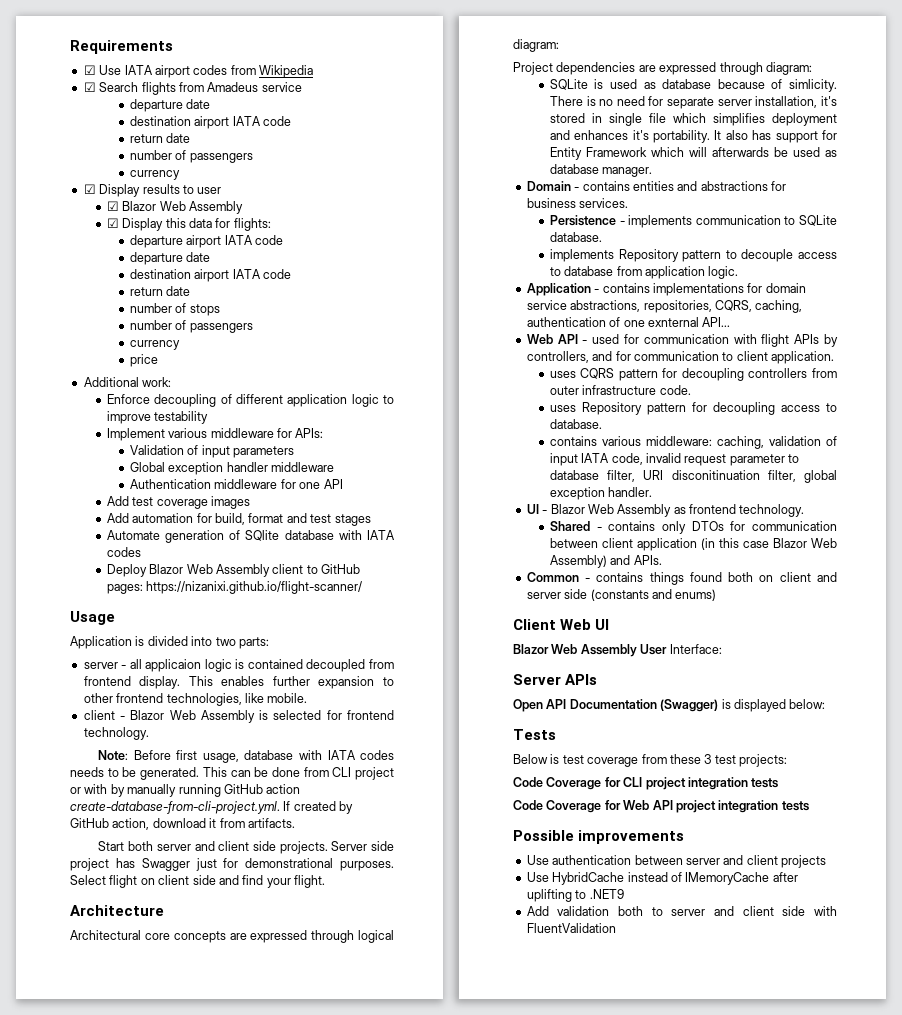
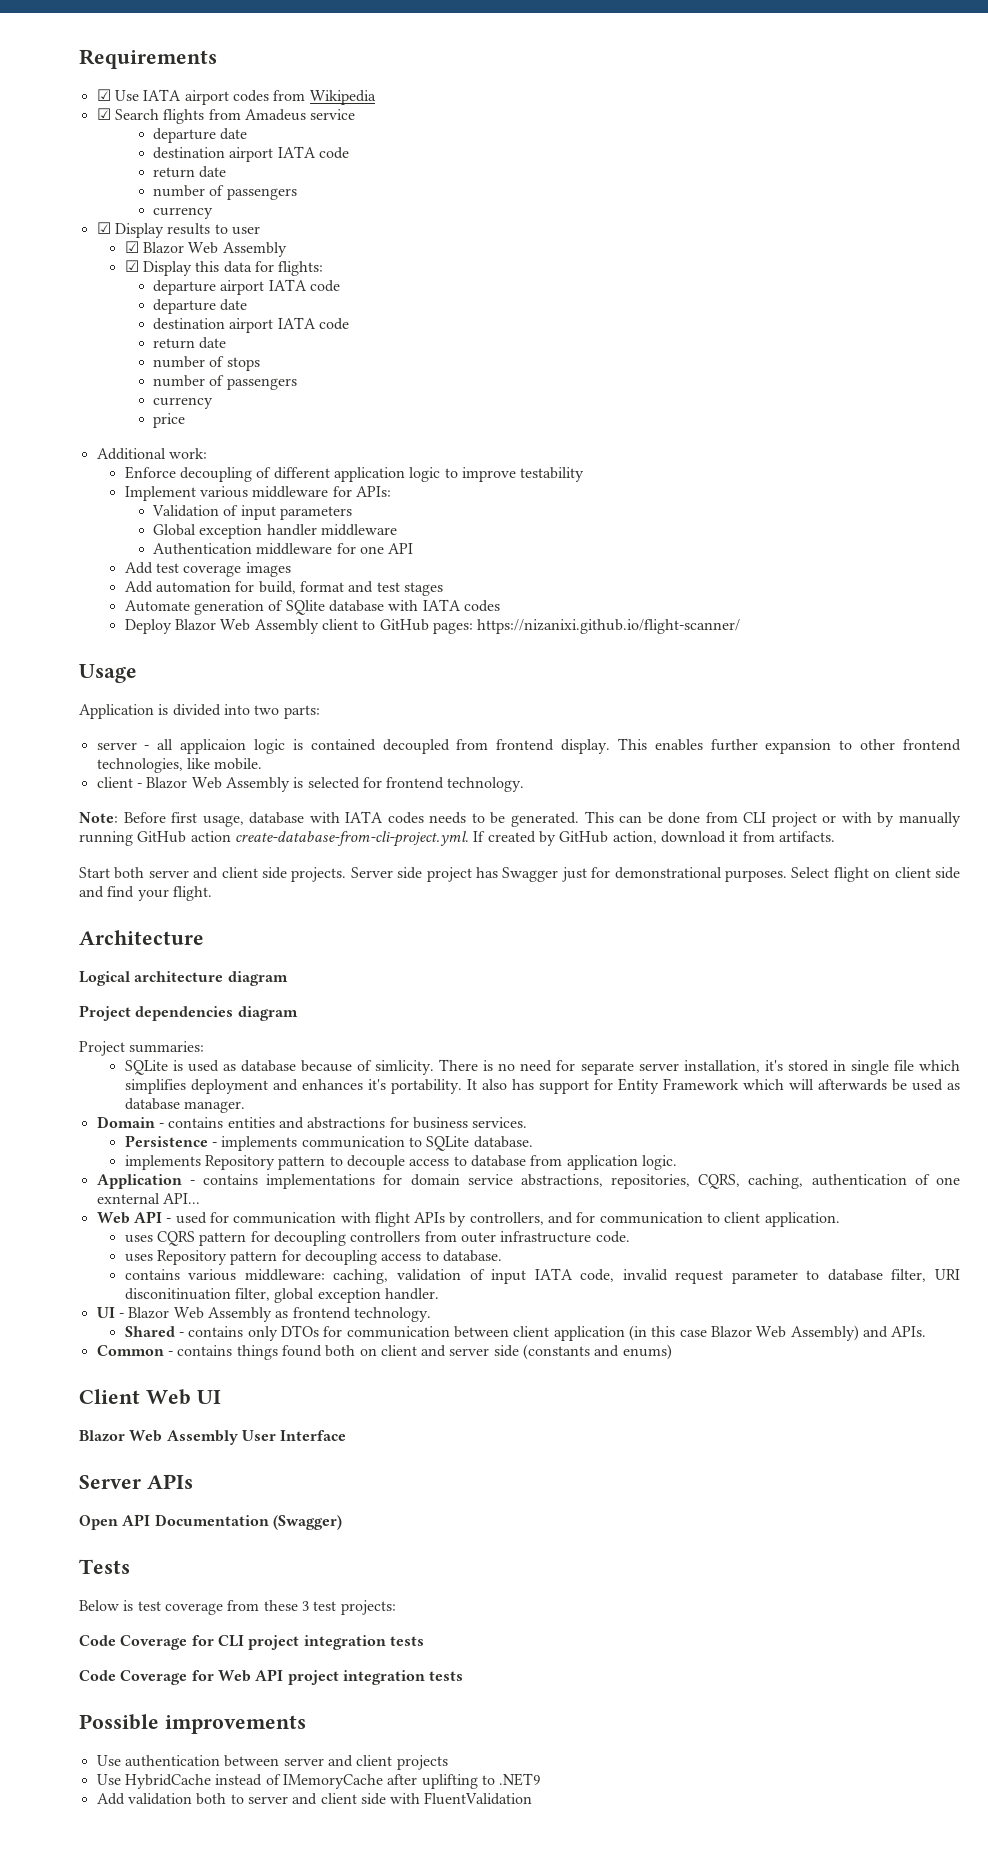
[70,930,394,943] [513,39,559,52] [513,62,812,75] Architectural core concepts are expressed through logical diagram: // Project dependencies are expressed through diagram: -> [79,971,288,986] [79,1005,298,1021] [79,1041,205,1056] Logical architecture diagram // Project dependencies diagram // Project summaries:
[669,644,722,654] Interface: -> [280,1430,347,1441] Interface
[721,699,826,712] is displayed below: -> (342, 1522) none

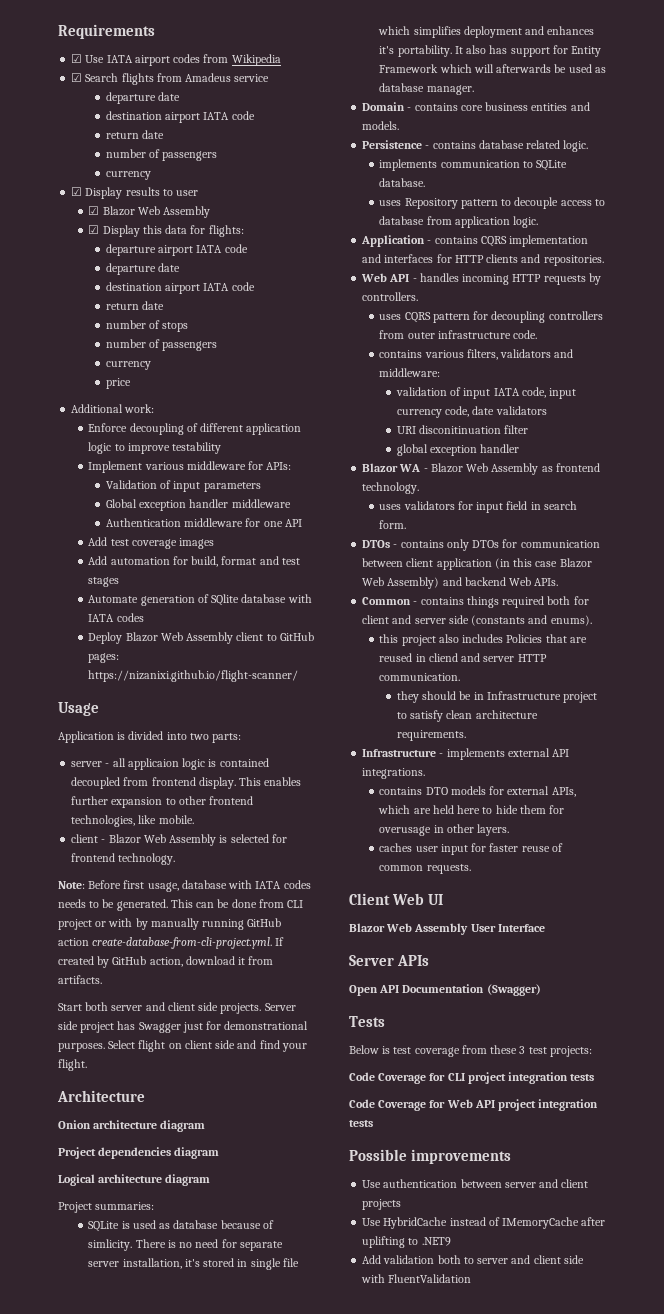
[79,971,130,986] Logical -> [58,1120,91,1129] Onion
(298, 1013) none -> [58,1174,211,1186] // Logical architecture diagram
[227,1117,528,1129] [124,1135,218,1147] entities and abstractions for business services. // Persistence - -> [460,102,590,111] [362,121,400,130] [362,140,589,152] core business entities and models. // Persistence - contains database related logic. //
[124,1155,201,1170] implements -> [379,200,402,206] uses
[266,1174,961,1189] [96,1193,200,1204] [96,1211,840,1227] implementations for domain service abstractions, repositories, CQRS, caching, authentication of one exnternal API... // Web API - used for communication with flight APIs by controllers, and for communication to client application. -> [480,235,589,247] [362,254,604,266] [361,273,601,285] [362,292,419,301] CQRS implementation and interfaces for HTTP clients and repositories. // Web API - handles incoming HTTP requests by controllers.
[124,1250,503,1265] // uses Repository pattern for decoupling access to database. -> (538, 334) none
(237, 1275) none -> [466,349,574,360] filters, validators and
[333,1269,389,1284] caching, -> (441, 372) //
[622,1269,927,1284] invalid request parameter to database filter, -> [548,388,576,399] [396,406,547,418] input currency code, date validators //
[235,1288,271,1301] filter, -> [504,425,529,434] filter //
[385,1288,440,1300] [96,1307,115,1318] handler. // UI -> [480,444,520,453] [362,463,421,472] handler // Blazor WA
[124,1326,175,1337] Shared -> [379,501,577,513] [379,520,407,529] [362,540,391,548] uses validators for input field in search form. // DTOs
(888, 1332) none -> [464,577,532,586] backend Web
[281,1345,377,1357] found both on -> [502,596,589,608] required both for
[622,1344,672,1360] enums) -> [550,615,592,626] [379,634,587,646] [379,653,547,662] [379,673,461,681] [396,691,597,703] [396,710,538,722] [396,730,466,741] [362,748,570,760] [362,768,426,779] [379,786,576,797] [378,805,565,814] [379,824,510,836] [379,843,563,855] [379,864,471,874] enums). // this project also includes Policies that are reused in cliend and server HTTP communication. // they should be in Infrastructure project to satisfy clean architecture requirements. // Infrastructure - implements external API integrations. // contains DTO models for external APIs, which are held here to hide them for overusage in other layers. // caches user input for faster reuse of common requests.

